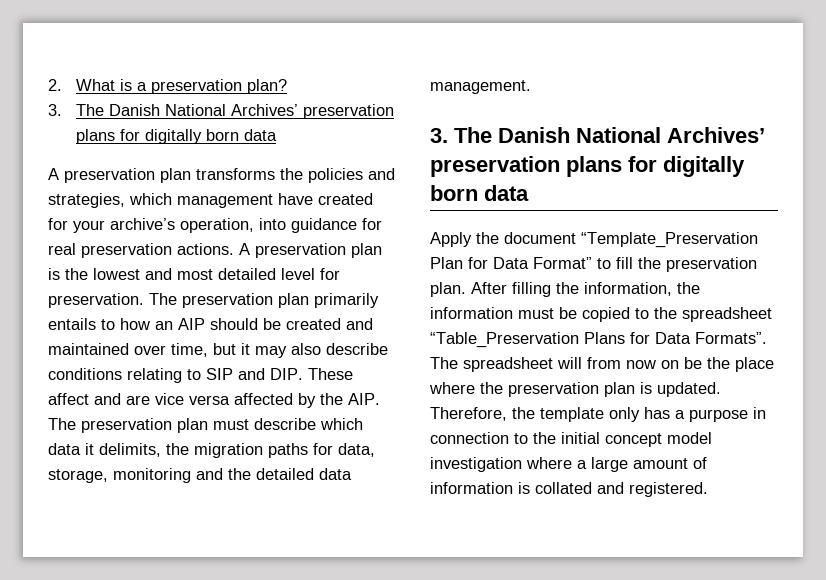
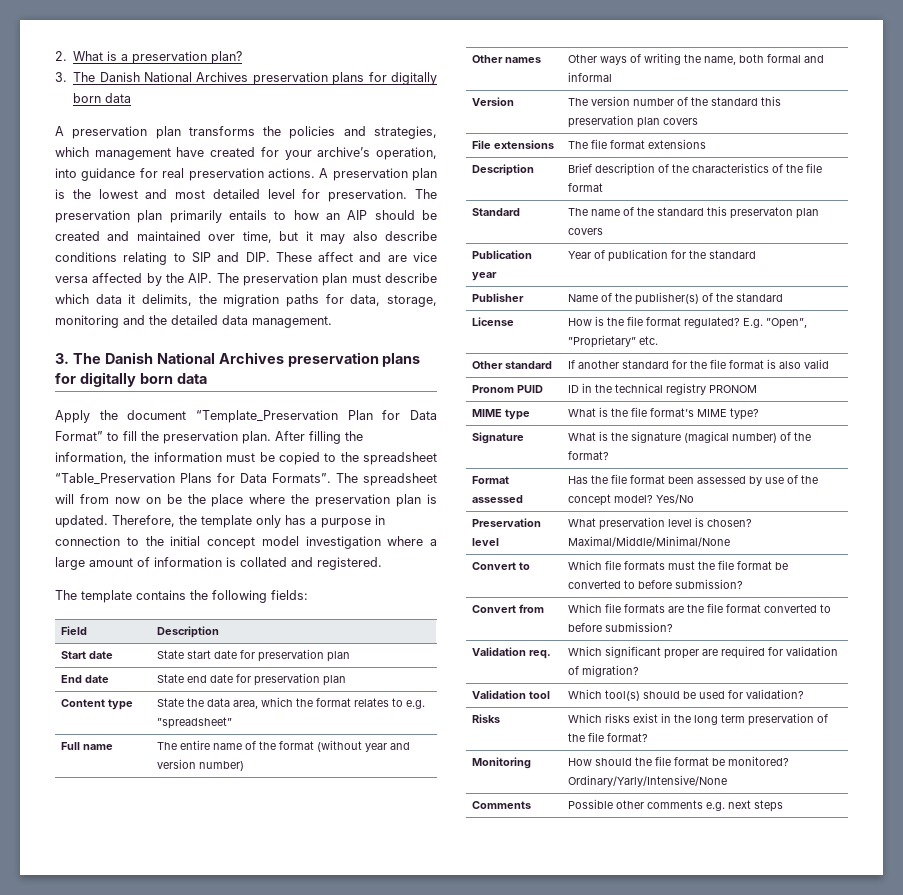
[230,104,298,116] Archives’ -> [196,72,249,82] Archives
[667,127,765,143] Archives’ -> [218,352,284,364] Archives
(708, 489) none -> [55,590,308,603] [61,626,88,635] [157,626,220,638] [61,651,114,659] [157,649,351,662] [61,675,110,683] [157,673,347,686] [61,699,134,710] [157,697,426,709] [157,717,233,729] [61,742,114,750] [157,740,411,752] [157,759,245,771] [472,55,542,63] [568,53,825,65] [568,72,613,82] [472,97,515,106] [568,96,782,106] [568,115,699,128] [472,140,555,149] [568,139,707,149] [472,164,535,176] [568,163,823,176] [568,183,604,192] [472,208,521,216] [568,206,820,219] [568,228,604,235] [472,250,533,259] [472,272,498,281] [568,249,757,262] [472,293,525,302] [568,292,784,305] [472,317,515,326] [568,316,808,329] [568,335,659,348] [472,361,553,369] [568,359,830,369] [472,385,544,393] [568,383,758,395] [472,409,531,420] [568,407,760,420] [472,432,525,444] [568,431,812,443] [568,451,610,460] [472,476,510,484] [472,495,524,503] [568,474,819,486] [568,494,695,506] [472,518,542,527] [472,538,500,546] [568,517,753,530] [568,536,731,547] [472,562,531,570] [568,560,789,570] [568,579,744,589] [472,604,545,613] [568,603,832,613] [568,622,674,632] [472,647,552,659] [568,646,839,659] [568,665,640,677] [472,690,551,699] [568,689,805,701] [472,714,501,723] [568,713,829,726] [568,732,649,742] [472,757,532,769] [568,756,790,766] [568,775,728,787] [472,801,532,809] [568,799,784,812] // The template contains the following fields: // Field | Description // Start date | State start date for preservation plan // End date | State end date for preservation plan // Content type | State the data area, which the format relates to e.g. ”spreadsheet” // Full name | The entire name of the format (without year and version number) // Other names | Other ways of writing the name, both formal and informal // Version | The version number of the standard this preservation plan covers // File extensions | The file format extensions // Description | Brief description of the characteristics of the file format // Standard | The name of the standard this preservaton plan covers // Publication year | Year of publication for the standard // Publisher | Name of the publisher(s) of the standard // License | How is the file format regulated? E.g. ”Open”, ”Proprietary” etc. // Other standard | If another standard for the file format is also valid // Pronom PUID | ID in the technical registry PRONOM // MIME type | What is the file format’s MIME type? // Signature | What is the signature (magical number) of the format? // Format assessed | Has the file format been assessed by use of the concept model? Yes/No // Preservation level | What preservation level is chosen? Maximal/Middle/Minimal/None // Convert to | Which file formats must the file format be converted to before submission? // Convert from | Which file formats are the file format converted to before submission? // Validation req. | Which significant proper are required for validation of migration? // Validation tool | Which tool(s) should be used for validation? // Risks | Which risks exist in the long term preservation of the file format? // Monitoring | How should the file format be monitored? Ordinary/Yarly/Intensive/None // Comments | Possible other comments e.g. next steps

